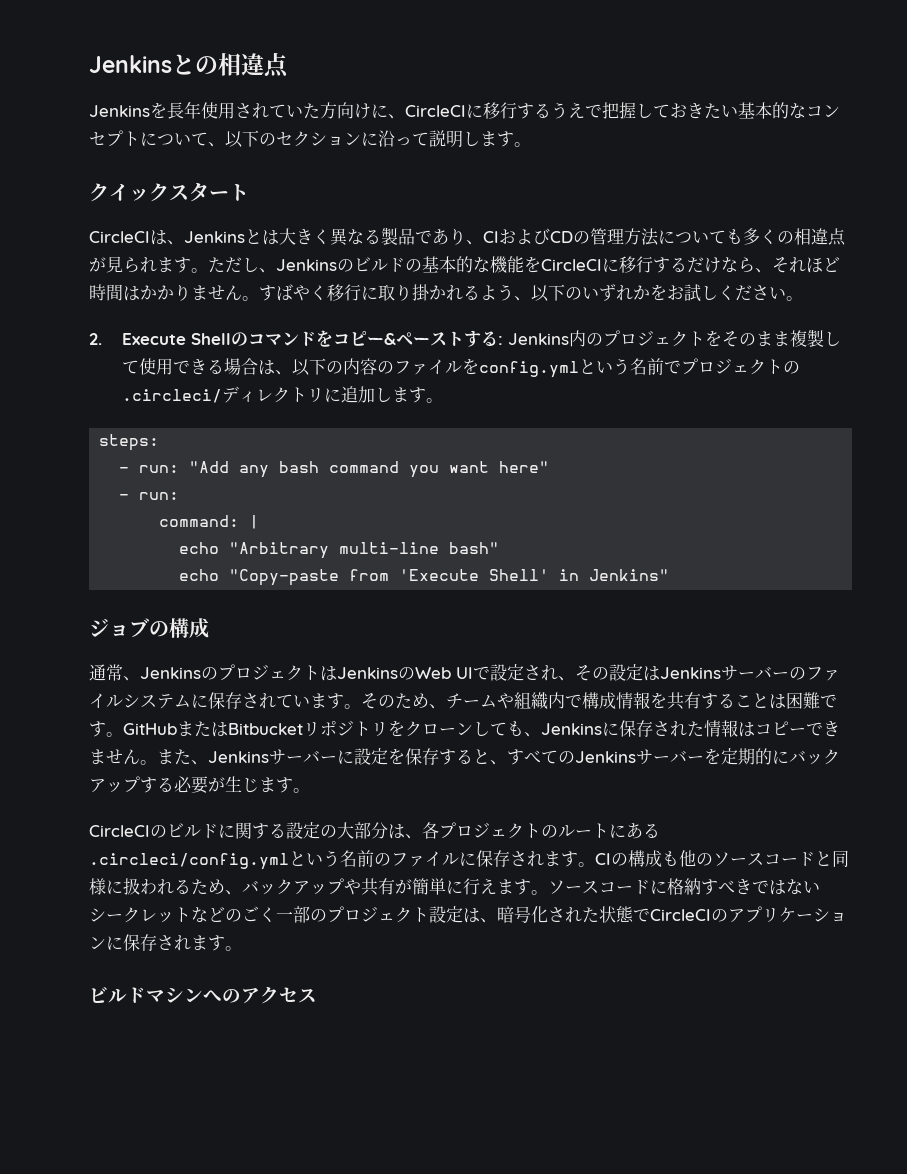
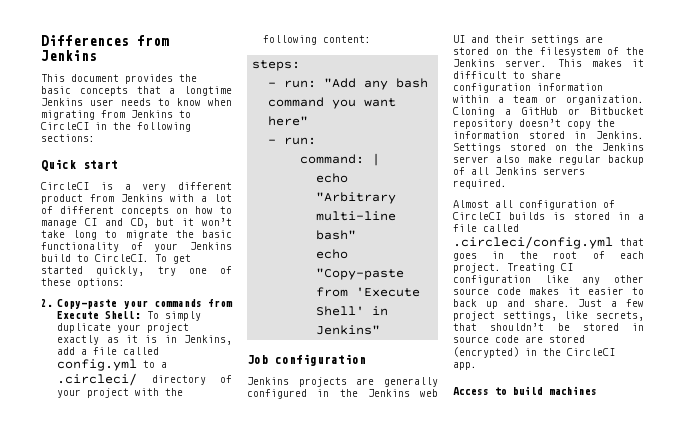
[89,52,289,78] [89,101,840,119] [89,130,531,148] [89,182,249,202] [89,227,846,246] [89,256,840,273] [89,284,803,302] [89,329,841,347] [121,358,800,378] [121,386,443,403] Jenkinsとの相違点 // Jenkinsを長年使用されていた方向けに、CircleCIに移行するうえで把握しておきたい基本的なコンセプトについて、以下のセクションに沿って説明します。 // クイックスタート // CircleCIは、Jenkinsとは大きく異なる製品であり、CIおよびCDの管理方法についても多くの相違点が見られます。ただし、Jenkinsのビルドの基本的な機能をCircleCIに移行するだけなら、それほど時間はかかりません。すばやく移行に取り掛かれるよう、以下のいずれかをお試しください。 // 2. Execute Shellのコマンドをコピー&ペーストする: Jenkins内のプロジェクトをそのまま複製して使用できる場合は、以下の内容のファイルをconfig.ymlという名前でプロジェクトの.circleci/ディレクトリに追加します。 -> [41,35,169,46] [41,50,97,61] [41,74,197,84] [41,86,232,96] [41,98,232,106] [41,110,191,120] [41,122,191,132] [41,134,95,142] [41,159,118,171] [41,182,232,192] [41,194,232,204] [41,206,232,216] [41,218,232,228] [41,230,232,240] [41,242,232,252] [41,254,191,264] [41,266,232,276] [41,278,125,288] [41,299,233,309] [57,311,202,321] [57,323,190,333] [57,335,232,345] [57,347,160,355] [57,359,168,371] [57,373,232,386] [57,388,184,398] [263,35,372,45] Differences from Jenkins // This document provides the basic concepts that a longtime Jenkins user needs to know when migrating from Jenkins to CircleCI in the following sections: // Quick start // CircleCI is a very different product from Jenkins with a lot of different concepts on how to manage CI and CD, but it won’t take long to migrate the basic functionality of your Jenkins build to CircleCI. To get started quickly, try one of these options: // 2. Copy-paste your commands from Execute Shell: To simply duplicate your project exactly as it is in Jenkins, add a file called config.yml to a .circleci/ directory of your project with the following content:
[89,618,209,638] [89,664,840,681] [89,692,837,710] [89,720,840,737] [89,748,840,765] [89,776,310,794] [89,822,660,839] [89,850,849,870] [89,878,820,896] [89,906,847,923] [89,934,242,951] [89,986,317,1004] ジョブの構成 // 通常、JenkinsのプロジェクトはJenkinsのWeb UIで設定され、その設定はJenkinsサーバーのファイルシステムに保存されています。そのため、チームや組織内で構成情報を共有することは困難です。GitHubまたはBitbucketリポジトリをクローンしても、Jenkinsに保存された情報はコピーできません。また、Jenkinsサーバーに設定を保存すると、すべてのJenkinsサーバーを定期的にバックアップする必要が生じます。 // CircleCIのビルドに関する設定の大部分は、各プロジェクトのルートにある.circleci/config.ymlという名前のファイルに保存されます。CIの構成も他のソースコードと同様に扱われるため、バックアップや共有が簡単に行えます。ソースコードに格納すべきではないシークレットなどのごく一部のプロジェクト設定は、暗号化された状態でCircleCIのアプリケーションに保存されます。 // ビルドマシンへのアクセス -> [247,354,366,366] [247,377,438,387] [247,389,438,399] [453,35,603,45] [453,47,644,57] [453,59,644,67] [453,71,561,79] [453,83,603,93] [453,95,644,105] [453,107,644,117] [453,119,615,129] [453,131,644,139] [453,143,644,153] [453,155,644,165] [453,167,585,175] [453,179,507,189] [453,200,615,210] [453,212,644,220] [453,224,519,232] [453,236,644,249] [453,251,644,261] [453,263,573,273] [453,275,644,285] [453,287,644,295] [453,299,644,309] [453,311,644,321] [453,323,644,331] [453,335,585,343] [453,347,615,358] [453,362,477,370] [453,386,597,395] Job configuration // Jenkins projects are generally configured in the Jenkins web UI and their settings are stored on the filesystem of the Jenkins server. This makes it difficult to share configuration information within a team or organization. Cloning a GitHub or Bitbucket repository doesn’t copy the information stored in Jenkins. Settings stored on the Jenkins server also make regular backup of all Jenkins servers required. // Almost all configuration of CircleCI builds is stored in a file called .circleci/config.yml that goes in the root of each project. Treating CI configuration like any other source code makes it easier to back up and share. Just a few project settings, like secrets, that shouldn’t be stored in source code are stored (encrypted) in the CircleCI app. // Access to build machines

